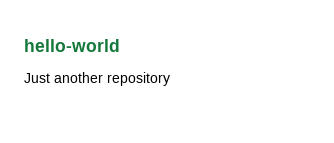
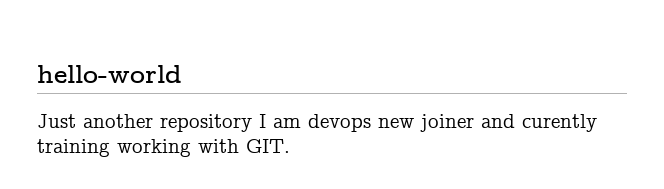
(170, 79) none -> [259,114,597,132] [37,139,290,157] I am devops new joiner and curently training working with GIT.

